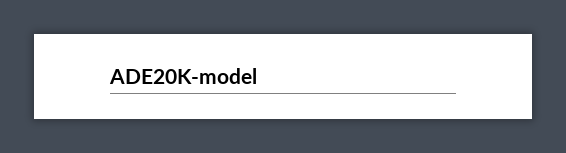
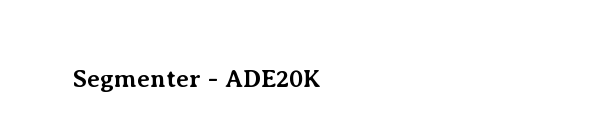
[109,68,257,84] ADE20K-model -> [73,70,321,92] Segmenter - ADE20K

